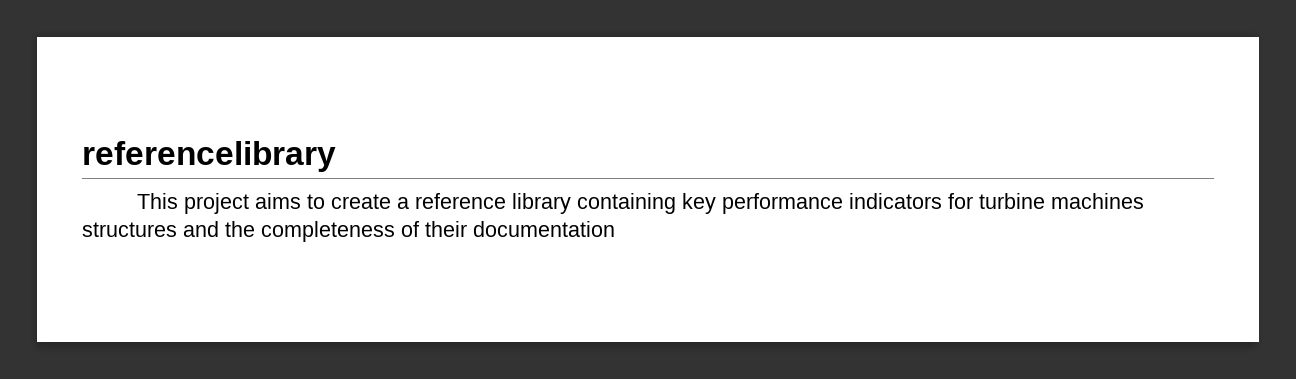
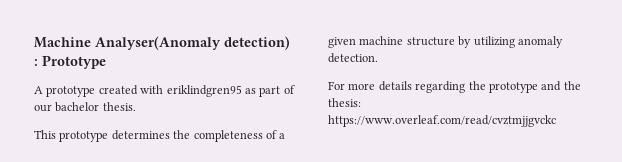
[82,141,336,172] [137,193,1145,214] [82,221,615,242] referencelibrary // This project aims to create a reference library containing key performance indicators for turbine machines structures and the completeness of their documentation -> [34,36,290,50] [34,55,106,69] [34,85,295,97] [34,102,136,112] [34,130,286,142] [328,36,563,48] [328,53,378,63] [328,81,581,93] [328,98,361,107] [328,115,556,127] Machine Analyser(Anomaly detection) : Prototype // A prototype created with eriklindgren95 as part of our bachelor thesis. // This prototype determines the completeness of a given machine structure by utilizing anomaly detection. // For more details regarding the prototype and the thesis: https://www.overleaf.com/read/cvztmjjgvckc

